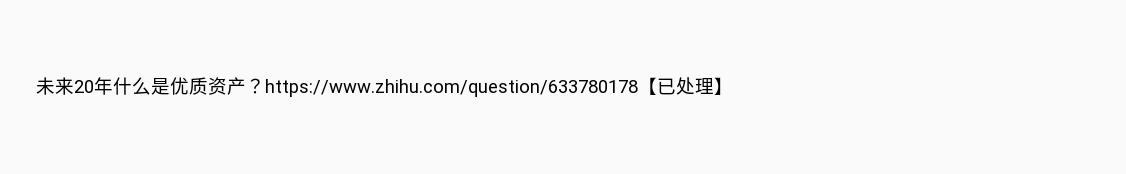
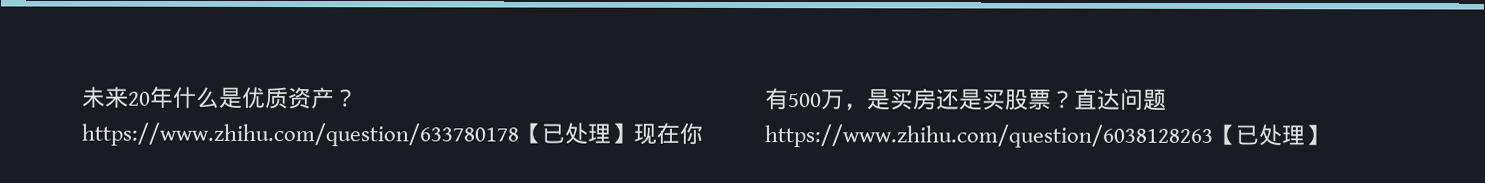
(733, 86) none -> [633,122,703,145] [764,88,1167,111] [764,123,1328,148] 现在你有500万，是买房还是买股票？直达问题https://www.zhihu.com/question/6038128263【已处理】

